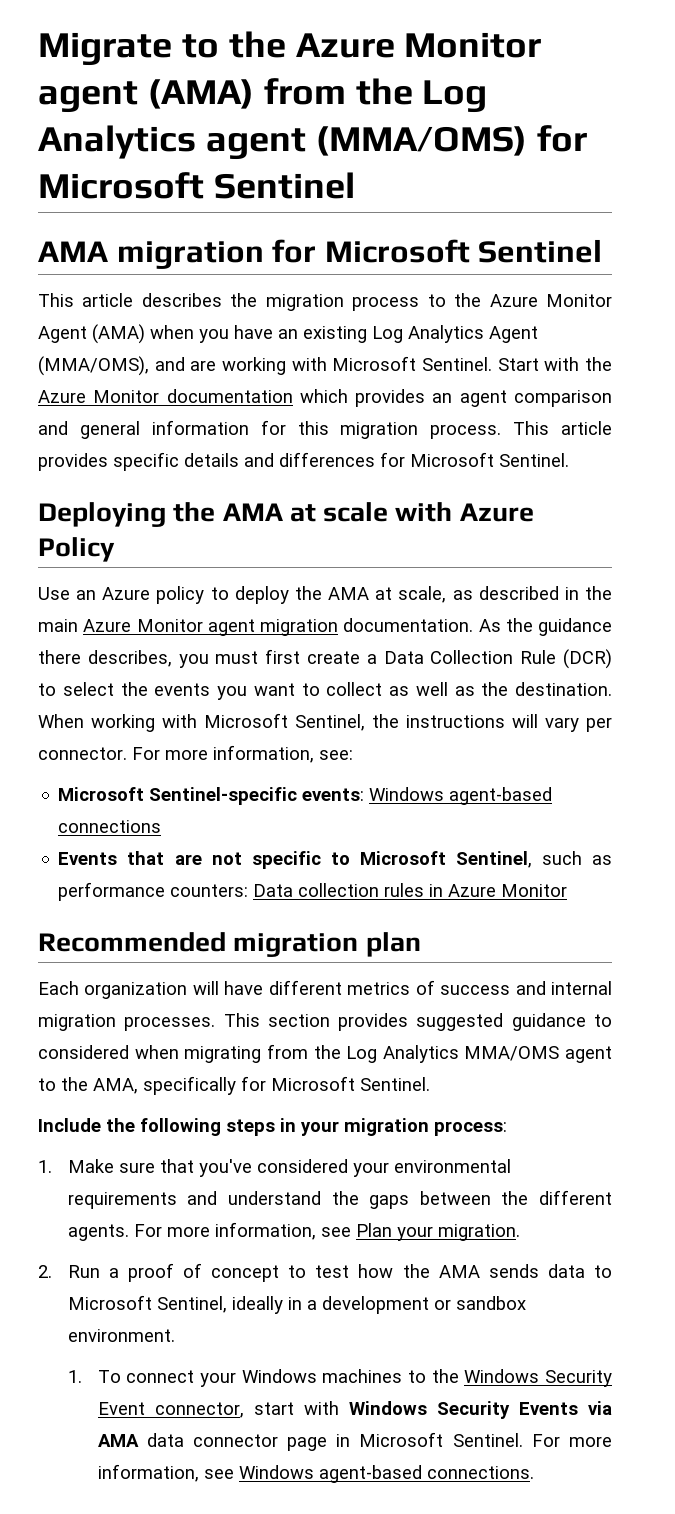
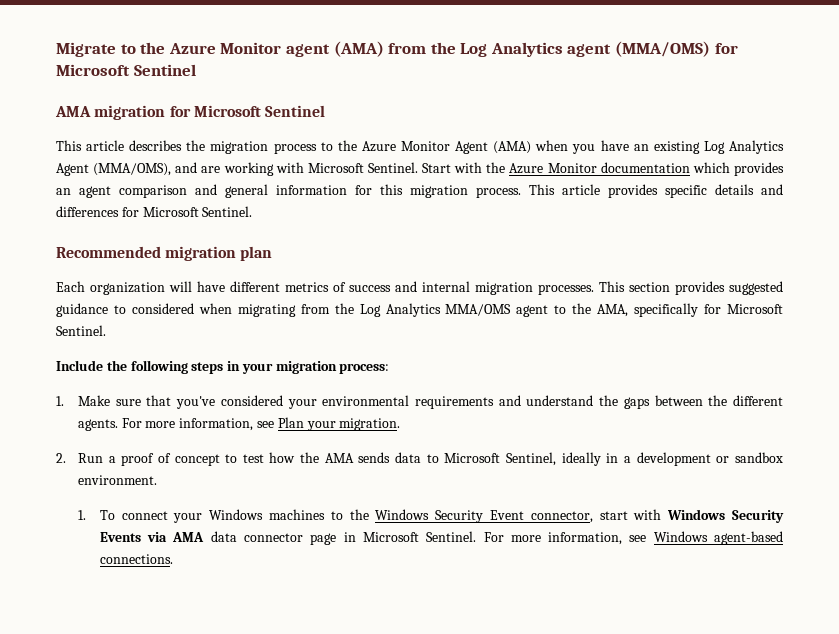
[38,502,534,527] [38,537,115,562] [38,586,612,604] [38,618,612,636] [38,649,612,669] [38,682,612,700] [38,713,612,732] [38,745,353,763] [58,787,553,805] [58,820,162,833] [58,851,612,869] [58,882,568,901] // Deploying the AMA at scale with Azure Policy // Use an Azure policy to deploy the AMA at scale, as described in the main Azure Monitor agent migration documentation. As the guidance there describes, you must first create a Data Collection Rule (DCR) to select the events you want to collect as well as the destination. When working with Microsoft Sentinel, the instructions will vary per connector. For more information, see: // Microsoft Sentinel-specific events: Windows agent-based connections // Events that are not specific to Microsoft Sentinel, such as performance counters: Data collection rules in Azure Monitor -> (253, 211) none

